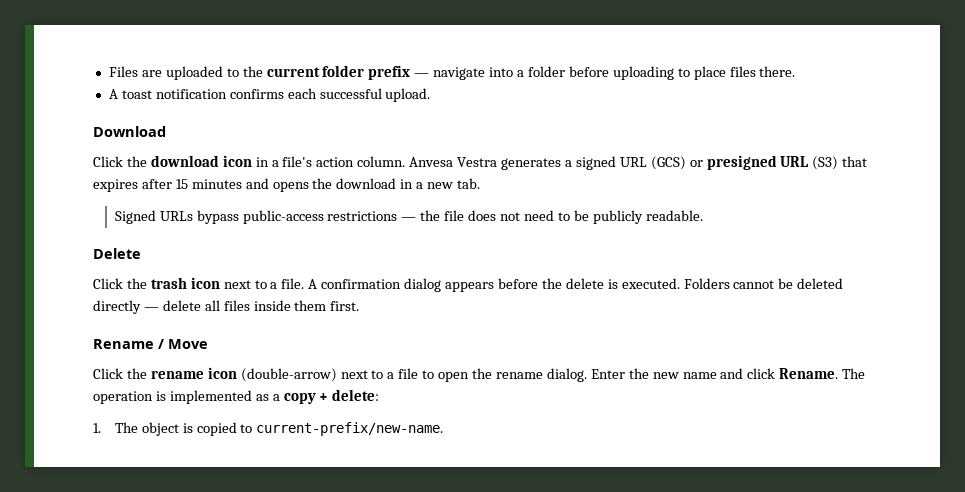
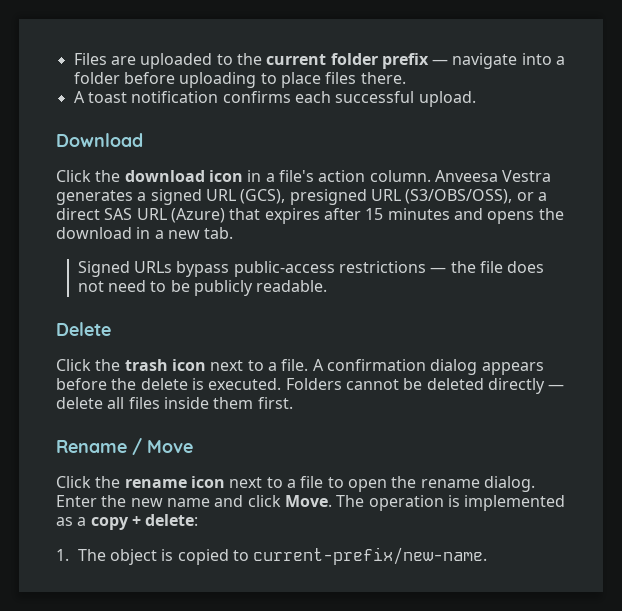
[409,157,454,167] Anvesa -> [434,170,498,182] Anveesa
[650,155,839,170] (GCS) or presigned URL (S3) -> [240,189,547,205] [56,208,225,223] (GCS), presigned URL (S3/OBS/OSS), or a direct SAS URL (Azure)
[240,368,337,382] (double-arrow) -> (225, 482) none
[779,368,839,379] Rename. -> [284,495,332,507] Move.

